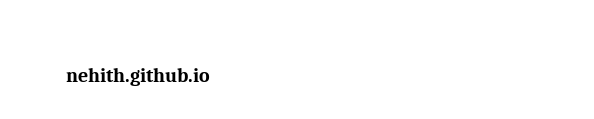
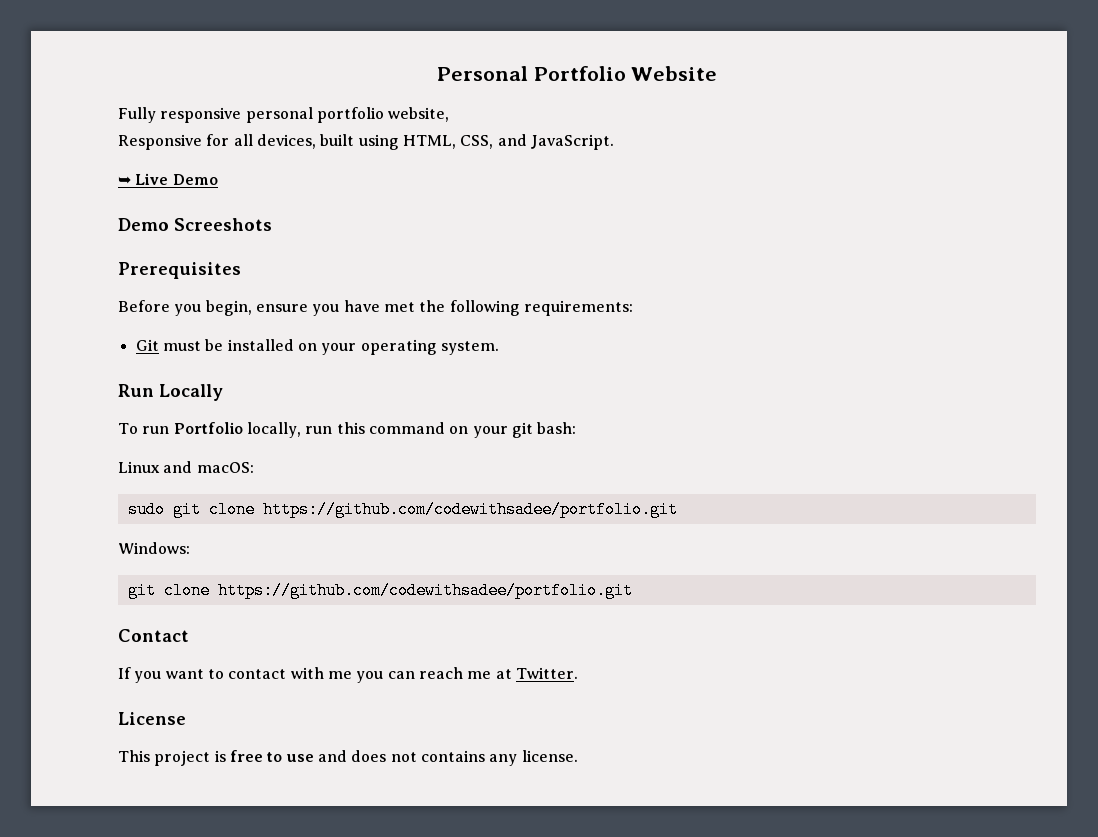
[66,67,210,86] nehith.github.io -> [436,66,718,81] [118,107,450,123] [118,134,614,150] [118,173,218,185] [118,218,272,231] [118,262,241,279] [118,300,633,316] [135,339,499,355] [118,384,223,401] [118,422,577,438] [118,461,254,473] [127,501,678,518] [118,542,190,554] [127,582,633,599] [118,629,189,642] [118,667,578,683] [118,712,186,725] [118,750,578,766] Personal Portfolio Website // Fully responsive personal portfolio website, // Responsive for all devices, built using HTML, CSS, and JavaScript. // ➥ Live Demo // Demo Screeshots // Prerequisites // Before you begin, ensure you have met the following requirements: // Git must be installed on your operating system. // Run Locally // To run Portfolio locally, run this command on your git bash: // Linux and macOS: // sudo git clone https://github.com/codewithsadee/portfolio.git // Windows: // git clone https://github.com/codewithsadee/portfolio.git // Contact // If you want to contact with me you can reach me at Twitter. // License // This project is free to use and does not contains any license.

